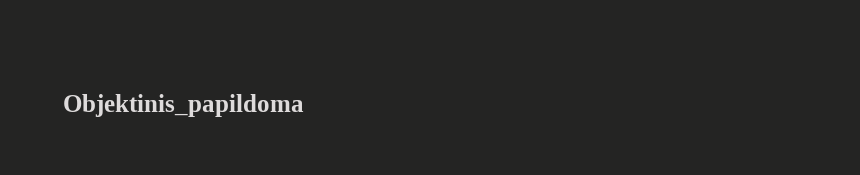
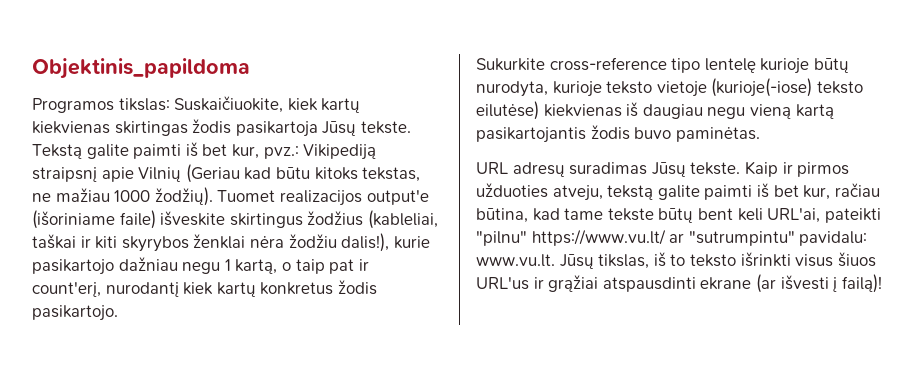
(304, 105) none -> [32,96,361,113] [32,119,411,137] [32,142,377,160] [32,164,421,183] [32,187,429,206] [32,210,438,229] [32,233,430,252] [32,257,369,275] [32,280,377,297] [32,305,118,321] [476,57,849,74] [476,78,863,97] [476,101,834,120] [476,125,760,143] [476,161,850,177] [476,183,880,201] [476,208,881,223] [476,229,868,246] [476,252,876,269] [476,274,882,293] // Programos tikslas: Suskaičiuokite, kiek kartų kiekvienas skirtingas žodis pasikartoja Jūsų tekste. Tekstą galite paimti iš bet kur, pvz.: Vikipediją straipsnį apie Vilnių (Geriau kad būtu kitoks tekstas, ne mažiau 1000 žodžių). Tuomet realizacijos output'e (išoriniame faile) išveskite skirtingus žodžius (kableliai, taškai ir kiti skyrybos ženklai nėra žodžiu dalis!), kurie pasikartojo dažniau negu 1 kartą, o taip pat ir count'erį, nurodantį kiek kartų konkretus žodis pasikartojo. // Sukurkite cross-reference tipo lentelę kurioje būtų nurodyta, kurioje teksto vietoje (kurioje(-iose) teksto eilutėse) kiekvienas iš daugiau negu vieną kartą pasikartojantis žodis buvo paminėtas. // URL adresų suradimas Jūsų tekste. Kaip ir pirmos užduoties atveju, tekstą galite paimti iš bet kur, račiau būtina, kad tame tekste būtų bent keli URL'ai, pateikti "pilnu" https://www.vu.lt/ ar "sutrumpintu" pavidalu: www.vu.lt. Jūsų tikslas, iš to teksto išrinkti visus šiuos URL'us ir grąžiai atspausdinti ekrane (ar išvesti į failą)!

